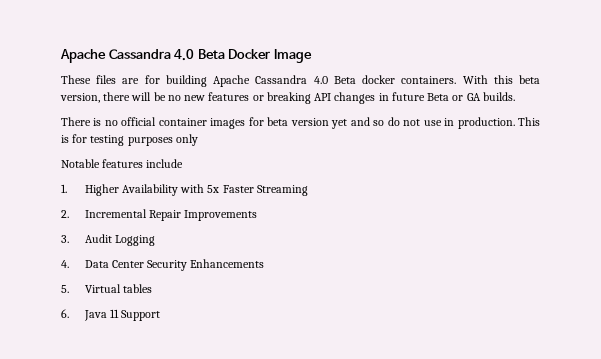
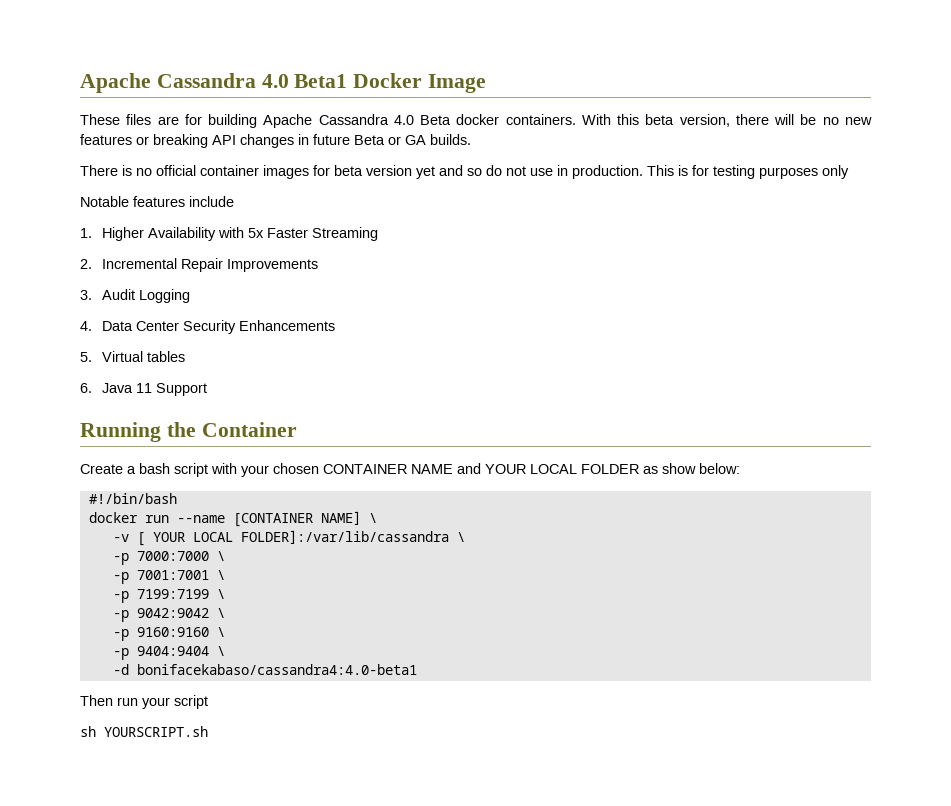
[60,49,225,63] Apache Cassandra 4.0 Beta -> [80,73,348,93] Apache Cassandra 4.0 Beta1
(161, 315) none -> [80,422,297,442] [80,463,740,477] [88,493,177,504] [88,511,377,527] [112,530,465,546] [112,551,225,565] [112,570,225,584] [112,589,225,603] [112,608,225,622] [112,627,225,641] [112,646,225,660] [112,664,417,675] [80,695,208,709] [80,726,208,737] // Running the Container // Create a bash script with your chosen CONTAINER NAME and YOUR LOCAL FOLDER as show below: // #!/bin/bash // docker run --name [CONTAINER NAME] \ // -v [ YOUR LOCAL FOLDER]:/var/lib/cassandra \ // -p 7000:7000 \ // -p 7001:7001 \ // -p 7199:7199 \ // -p 9042:9042 \ // -p 9160:9160 \ // -p 9404:9404 \ // -d bonifacekabaso/cassandra4:4.0-beta1 // Then run your script // sh YOURSCRIPT.sh

